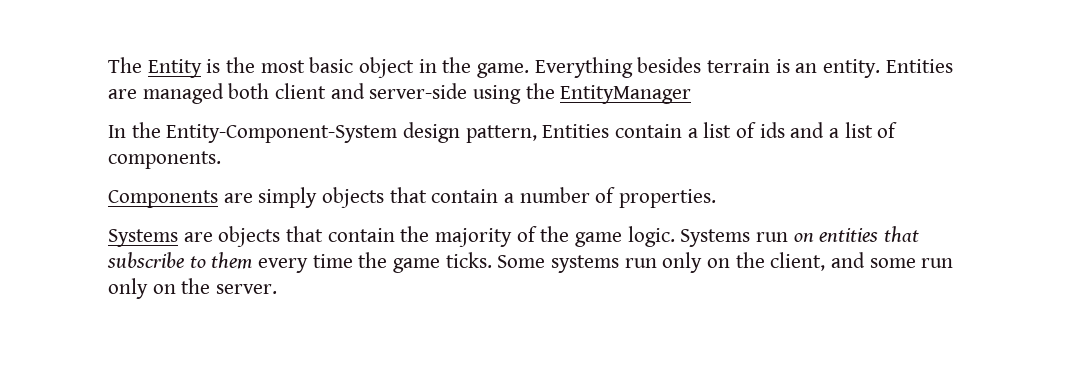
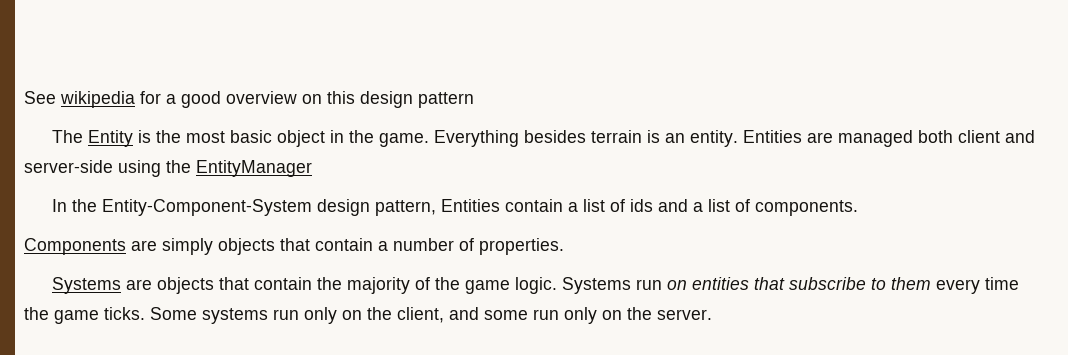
(108, 65) none -> [24,91,474,108] See wikipedia for a good overview on this design pattern //

